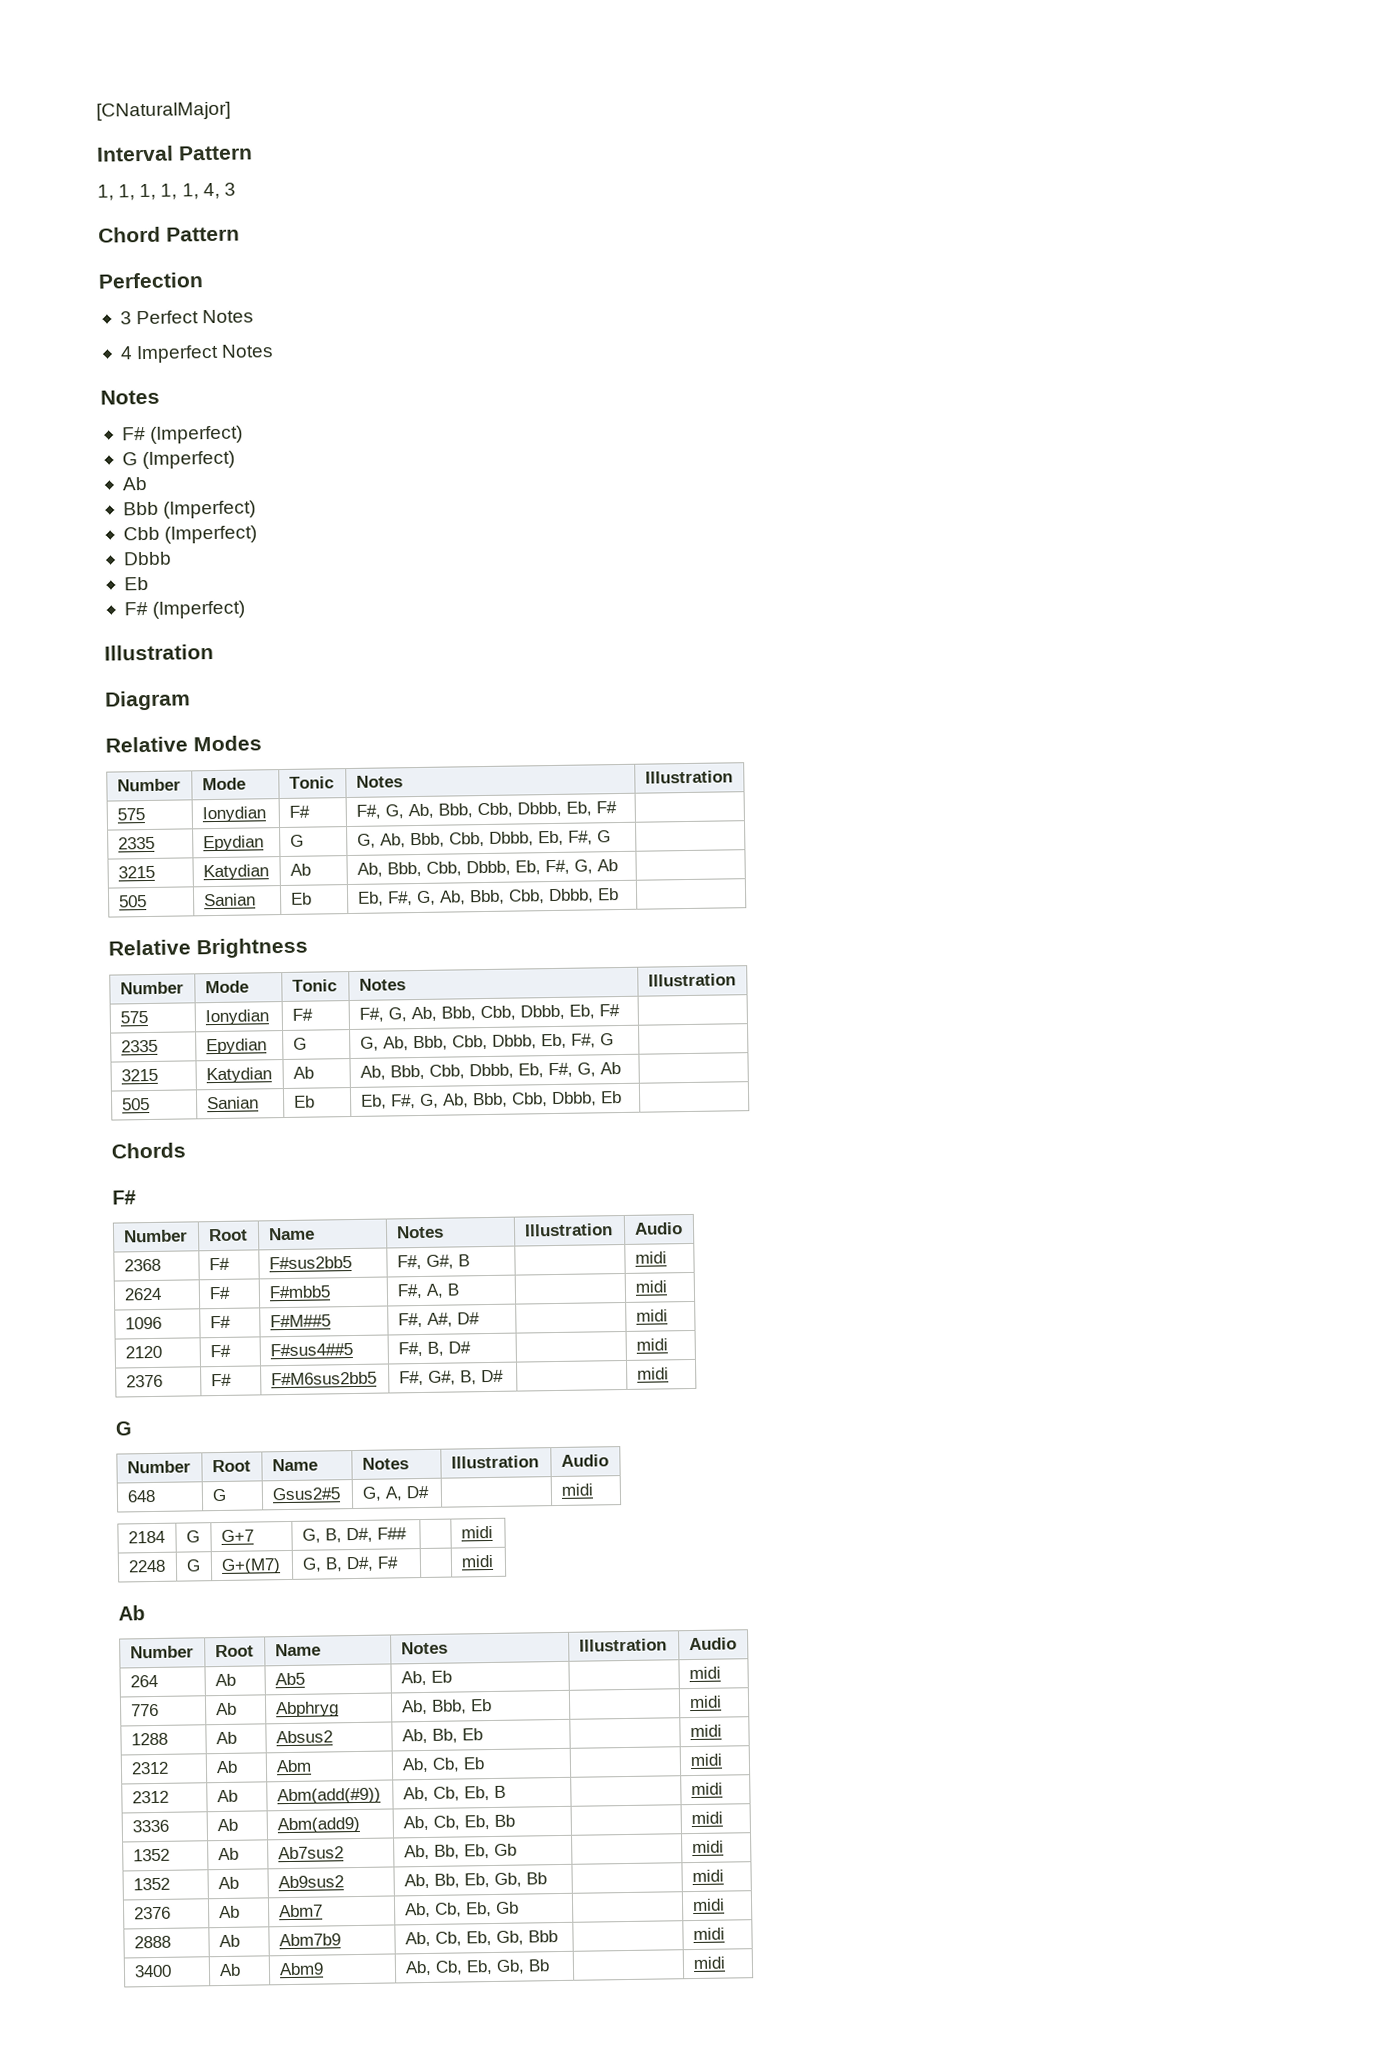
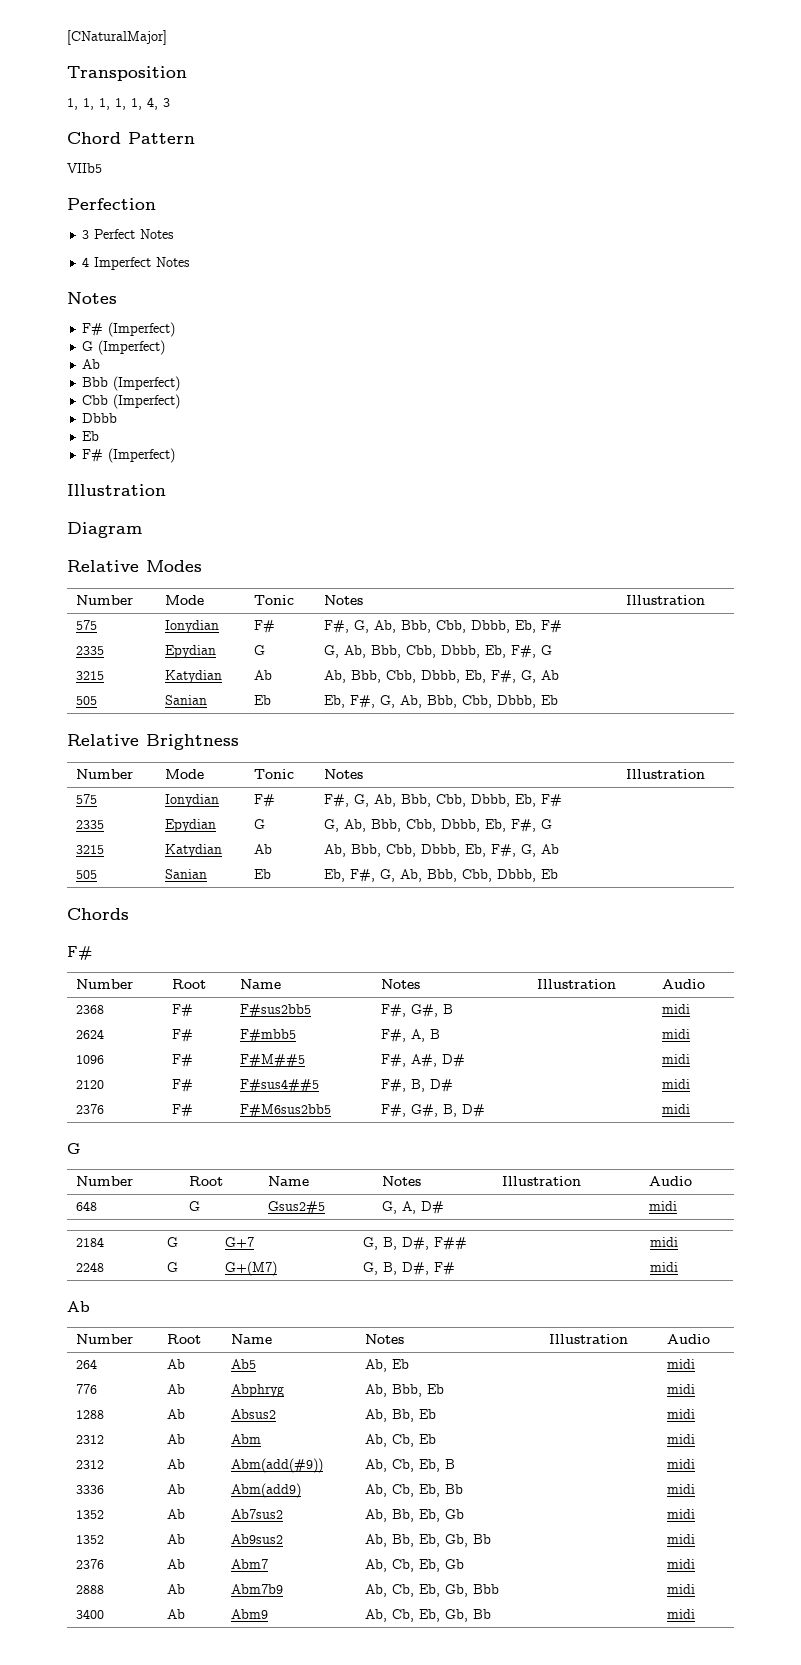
[96,145,253,162] Interval Pattern -> [67,66,187,81] Transposition
(240, 234) none -> [67,163,102,173] // VIIb5

